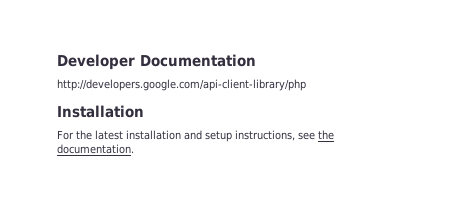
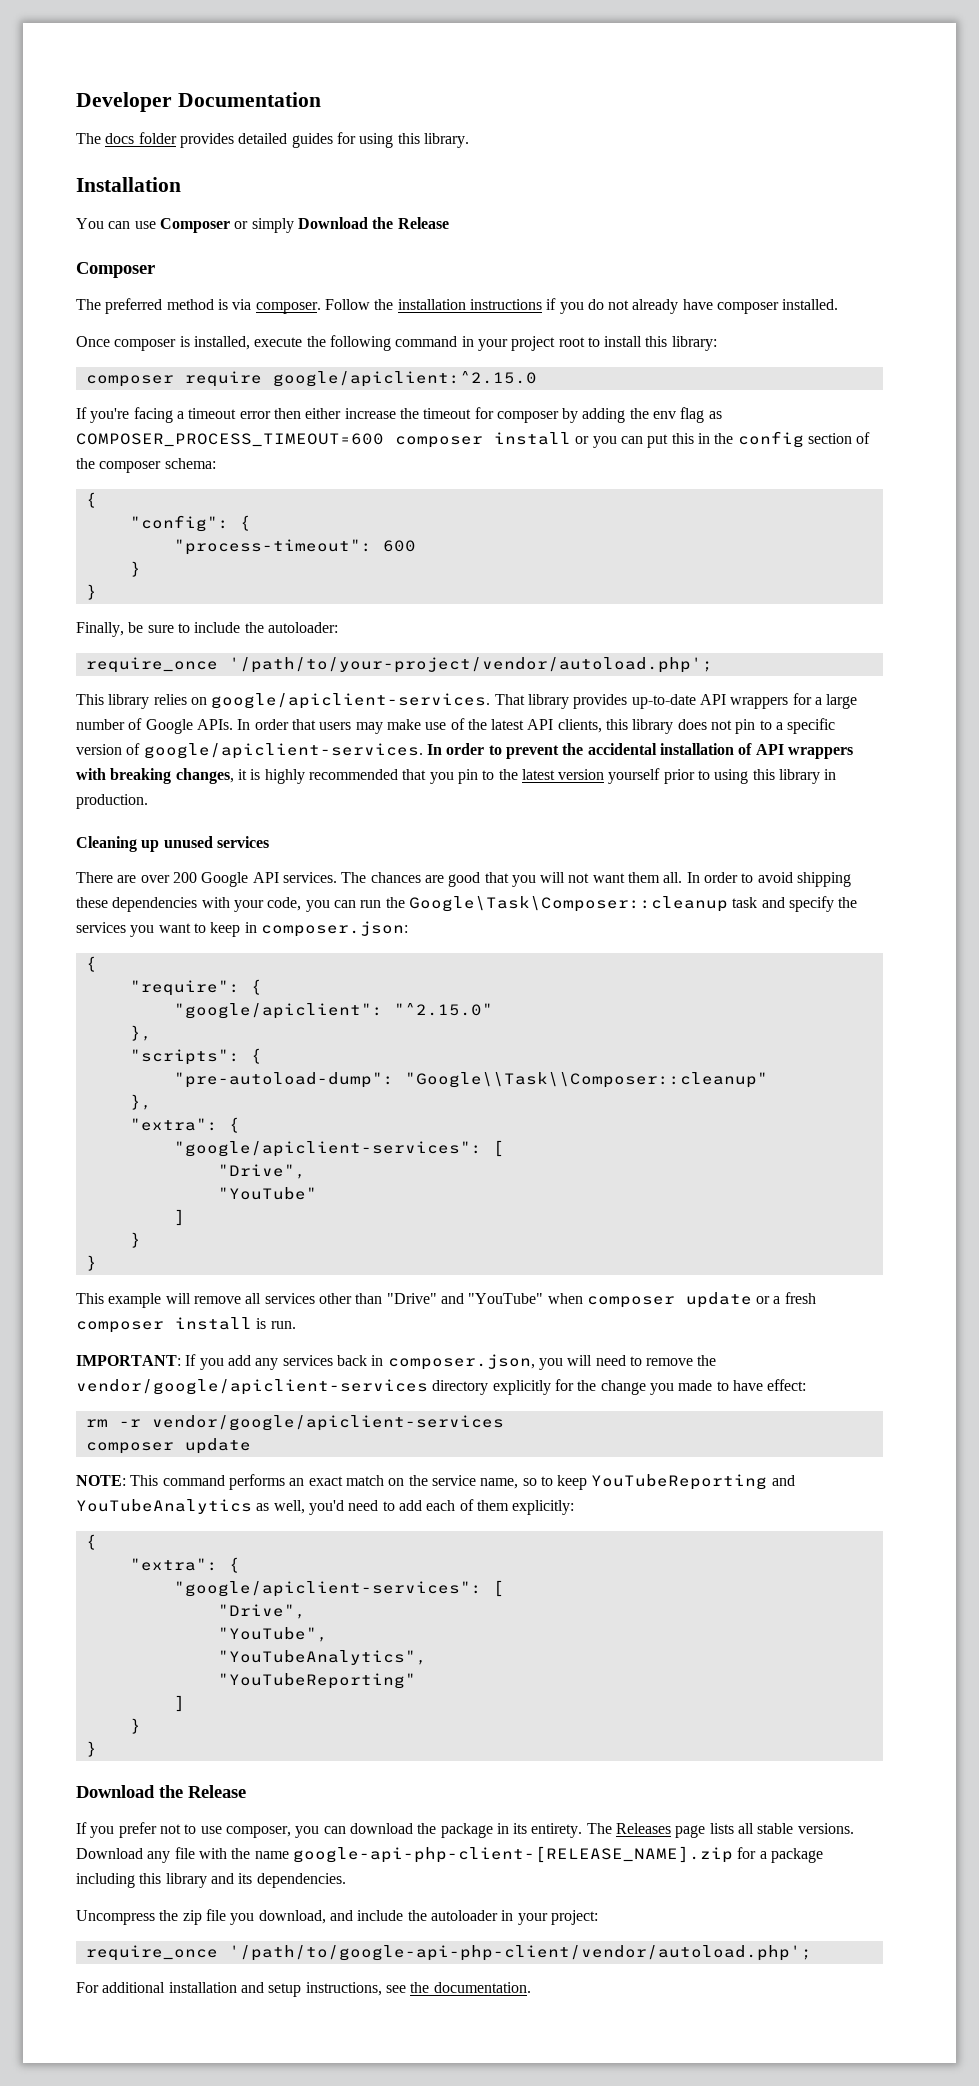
[57,79,306,91] [57,105,144,118] [57,130,123,140] http://developers.google.com/api-client-library/php // Installation // For the latest -> [76,132,469,148] [76,177,181,192] [76,217,449,233] [76,262,155,278] [76,298,839,314] [76,335,717,351] [85,371,537,387] [76,407,722,423] [76,431,871,448] [76,458,216,473] [85,492,97,508] [129,515,251,532] [173,539,416,555] [129,561,141,577] [85,584,97,600] [76,622,338,637] [85,657,713,673] [76,693,858,709] [76,718,836,734] [76,743,853,759] [76,768,837,784] [76,794,148,809] [76,836,269,852] [76,872,852,887] [76,896,858,912] [76,921,408,937] [85,956,97,972] [129,979,262,996] [173,1003,493,1019] [129,1025,152,1041] [129,1048,262,1065] [173,1072,768,1088] [129,1094,152,1110] [129,1117,240,1133] [173,1140,504,1157] [217,1164,306,1179] [217,1187,317,1200] [173,1209,185,1226] [129,1232,141,1248] [85,1255,97,1271] [76,1292,816,1308] [76,1317,296,1333] [76,1354,717,1370] [76,1379,807,1395] [85,1415,504,1431] [85,1438,251,1454] [76,1474,795,1490] [76,1499,575,1515] [85,1534,97,1550] [129,1557,240,1573] [173,1580,504,1597] [217,1604,306,1619] [217,1627,328,1642] [217,1650,427,1665] [217,1673,416,1689] [173,1695,185,1712] [129,1718,141,1734] [85,1741,97,1757] [76,1785,246,1798] [76,1822,854,1838] [76,1846,823,1863] [76,1873,346,1888] [76,1909,598,1925] [85,1945,812,1961] [76,1982,166,1993] The docs folder provides detailed guides for using this library. // Installation // You can use Composer or simply Download the Release // Composer // The preferred method is via composer. Follow the installation instructions if you do not already have composer installed. // Once composer is installed, execute the following command in your project root to install this library: // composer require google/apiclient:^2.15.0 // If you're facing a timeout error then either increase the timeout for composer by adding the env flag as COMPOSER_PROCESS_TIMEOUT=600 composer install or you can put this in the config section of the composer schema: // { // "config": { // "process-timeout": 600 // } // } // Finally, be sure to include the autoloader: // require_once '/path/to/your-project/vendor/autoload.php'; // This library relies on google/apiclient-services. That library provides up-to-date API wrappers for a large number of Google APIs. In order that users may make use of the latest API clients, this library does not pin to a specific version of google/apiclient-services. In order to prevent the accidental installation of API wrappers with breaking changes, it is highly recommended that you pin to the latest version yourself prior to using this library in production. // Cleaning up unused services // There are over 200 Google API services. The chances are good that you will not want them all. In order to avoid shipping these dependencies with your code, you can run the Google\Task\Composer::cleanup task and specify the services you want to keep in composer.json: // { // "require": { // "google/apiclient": "^2.15.0" // }, // "scripts": { // "pre-autoload-dump": "Google\\Task\\Composer::cleanup" // }, // "extra": { // "google/apiclient-services": [ // "Drive", // "YouTube" // ] // } // } // This example will remove all services other than "Drive" and "YouTube" when composer update or a fresh composer install is run. // IMPORTANT: If you add any services back in composer.json, you will need to remove the vendor/google/apiclient-services directory explicitly for the change you made to have effect: // rm -r vendor/google/apiclient-services // composer update // NOTE: This command performs an exact match on the service name, so to keep YouTubeReporting and YouTubeAnalytics as well, you'd need to add each of them explicitly: // { // "extra": { // "google/apiclient-services": [ // "Drive", // "YouTube", // "YouTubeAnalytics", // "YouTubeReporting" // ] // } // } // Download the Release // If you prefer not to use composer, you can download the package in its entirety. The Releases page lists all stable versions. Download any file with the name google-api-php-client-[RELEASE_NAME].zip for a package including this library and its dependencies. // Uncompress the zip file you download, and include the autoloader in your project: // require_once '/path/to/google-api-php-client/vendor/autoload.php'; // For additional

